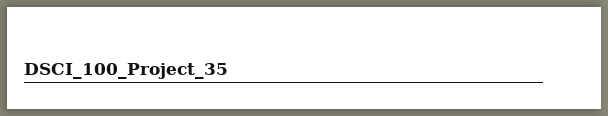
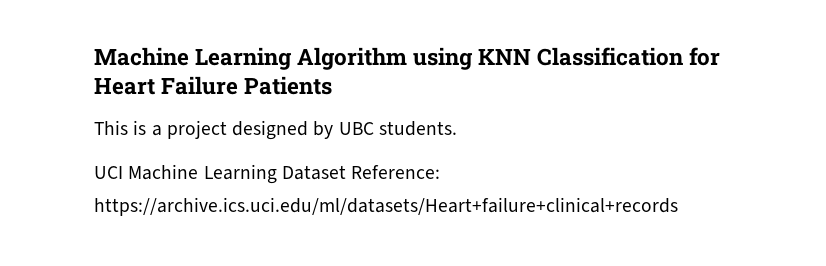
[24,63,228,79] DSCI_100_Project_35 -> [94,47,721,70] [94,76,333,95] [94,120,457,140] [94,164,441,184] [94,197,678,216] Machine Learning Algorithm using KNN Classification for Heart Failure Patients // This is a project designed by UBC students. // UCI Machine Learning Dataset Reference: https://archive.ics.uci.edu/ml/datasets/Heart+failure+clinical+records

